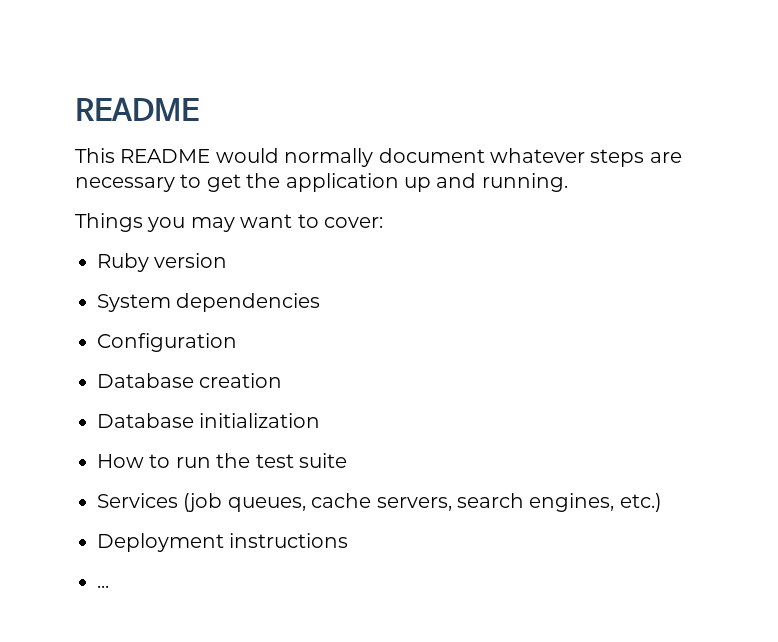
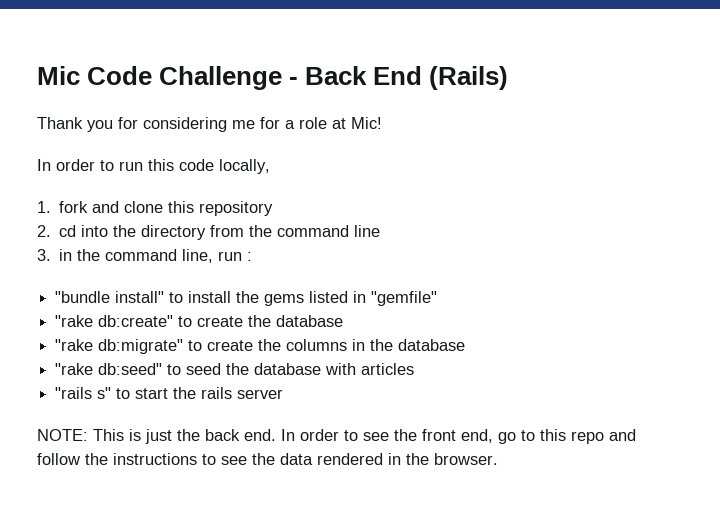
[75,97,199,121] [75,148,682,167] [75,173,568,192] [75,213,383,232] [97,253,228,272] [97,293,321,312] [97,333,237,352] [97,373,283,388] [97,413,321,428] [97,453,347,468] [97,493,662,512] [97,533,349,552] [97,585,109,588] README // This README would normally document whatever steps are necessary to get the application up and running. // Things you may want to cover: // Ruby version // System dependencies // Configuration // Database creation // Database initialization // How to run the test suite // Services (job queues, cache servers, search engines, etc.) // Deployment instructions // ... -> [37,66,509,90] [37,117,382,132] [37,159,270,174] [37,201,274,216] [37,225,381,240] [37,249,253,263] [55,291,438,306] [55,315,344,327] [55,339,466,354] [55,363,415,375] [55,387,284,399] [37,429,636,444] [37,453,498,465] Mic Code Challenge - Back End (Rails) // Thank you for considering me for a role at Mic! // In order to run this code locally, // 1. fork and clone this repository // 2. cd into the directory from the command line // 3. in the command line, run : // "bundle install" to install the gems listed in "gemfile" // "rake db:create" to create the database // "rake db:migrate" to create the columns in the database // "rake db:seed" to seed the database with articles // "rails s" to start the rails server // NOTE: This is just the back end. In order to see the front end, go to this repo and follow the instructions to see the data rendered in the browser.

